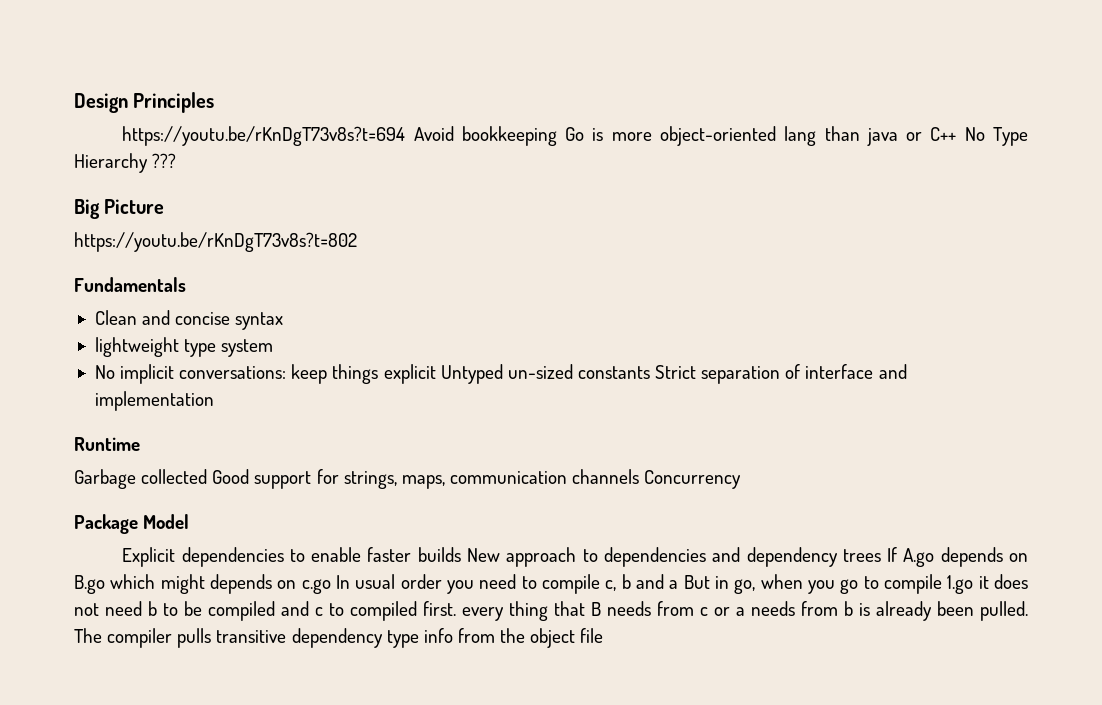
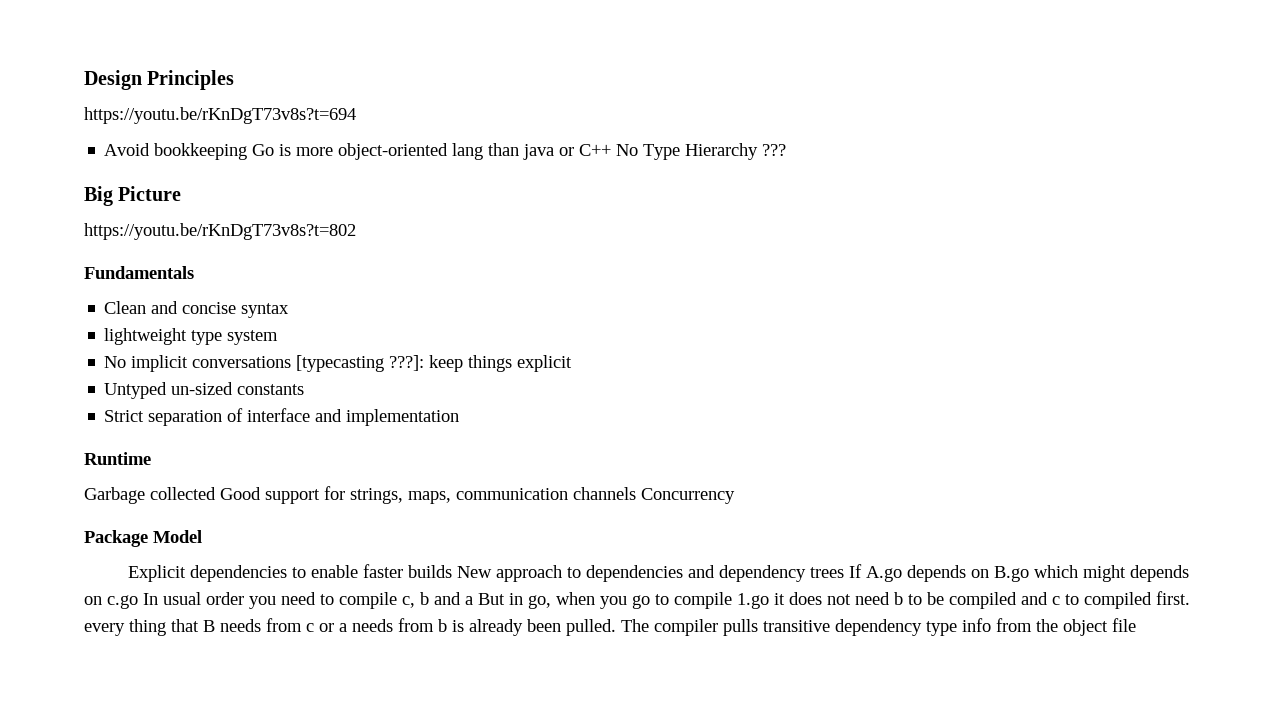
(406, 136) none -> (356, 115) //
[179,366,287,379] conversations: -> [192,355,425,372] conversations [typecasting ???]:
(436, 374) none -> (573, 363) //
(650, 372) none -> (305, 389) //

